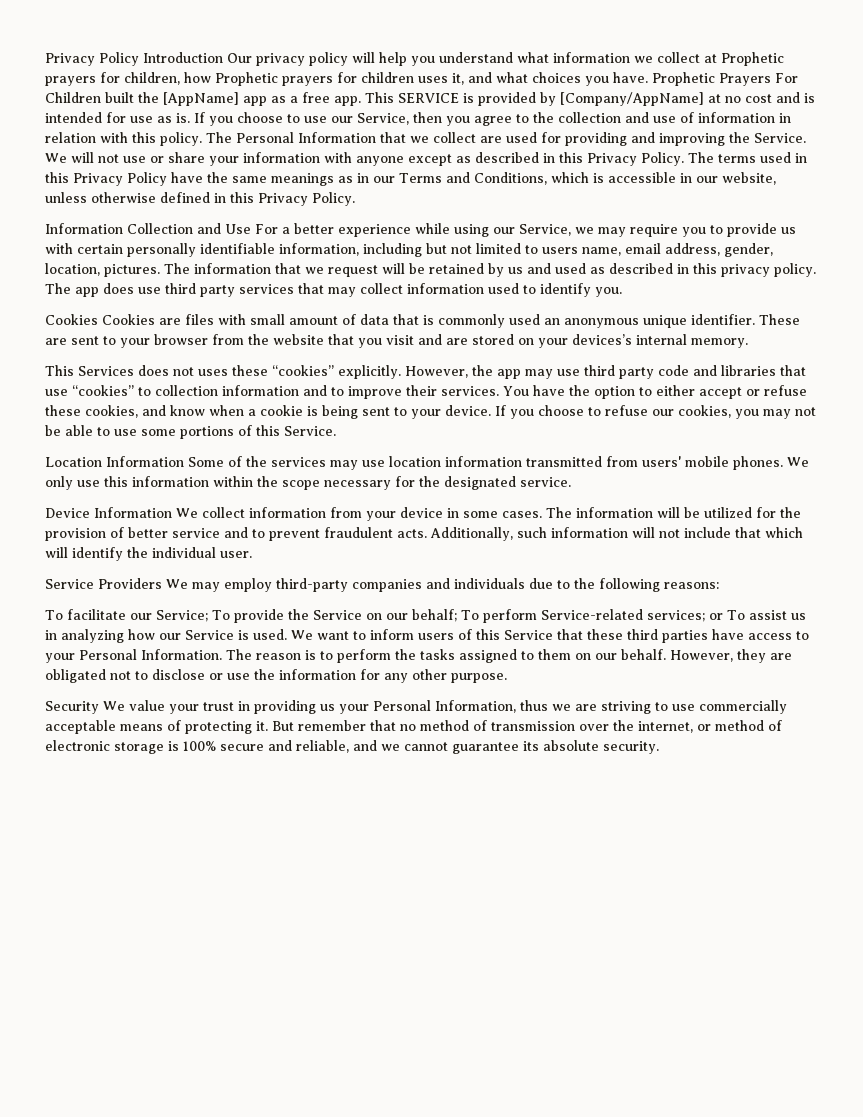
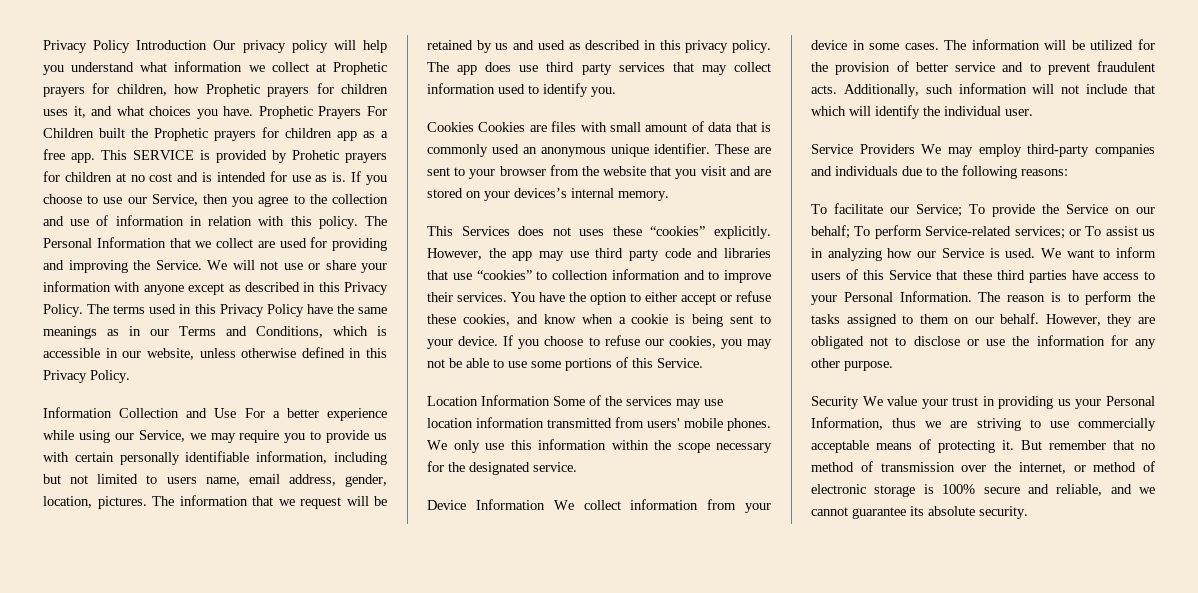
[163,92,239,106] [AppName] -> [154,127,332,141] Prophetic prayers for children
[560,92,704,106] [Company/AppName] -> [292,150,387,163] [43,171,112,182] Prohetic prayers for children

